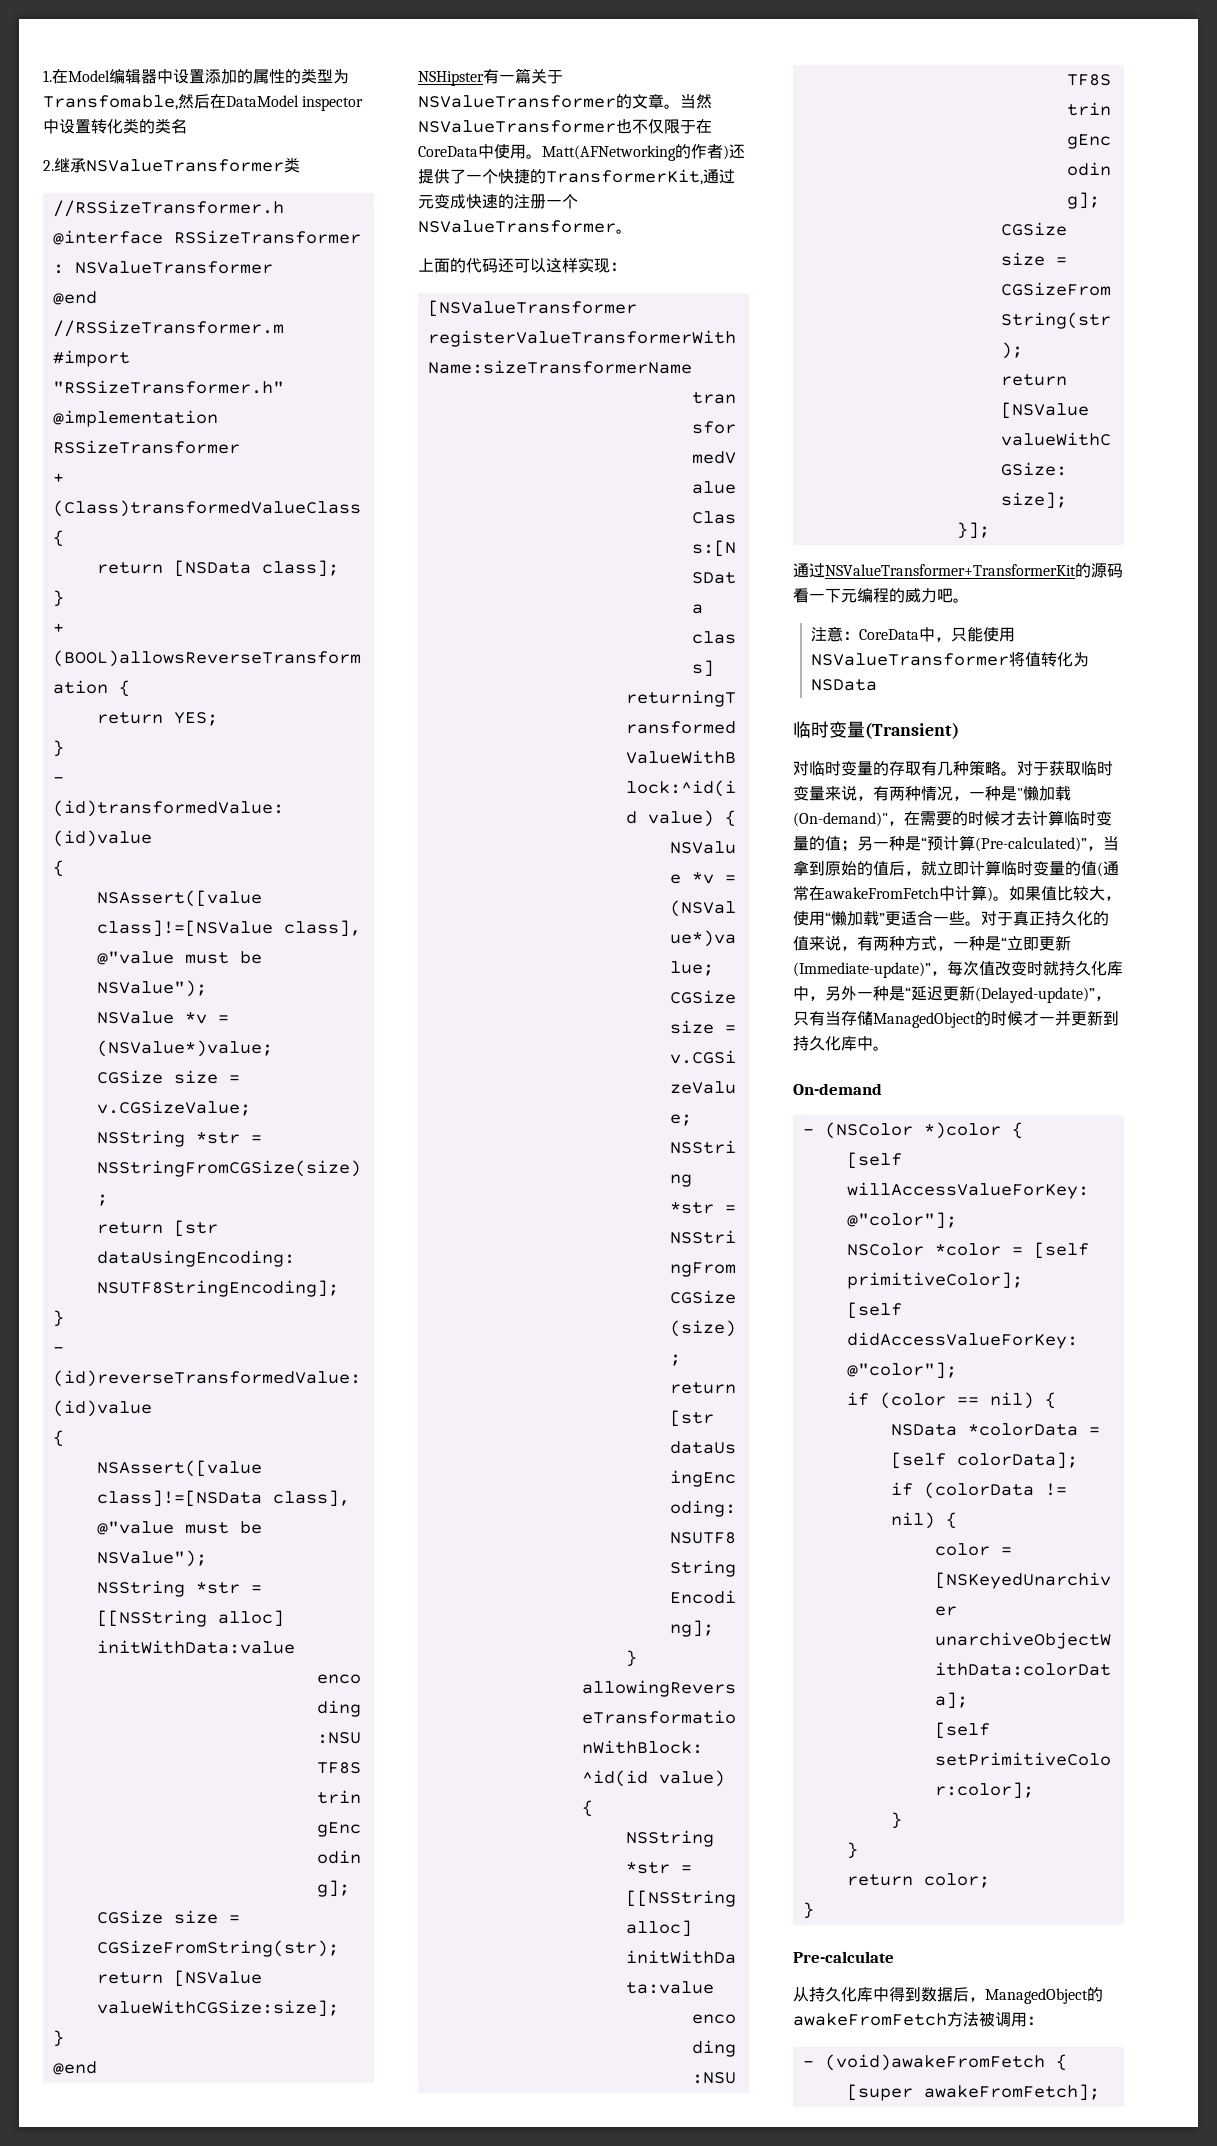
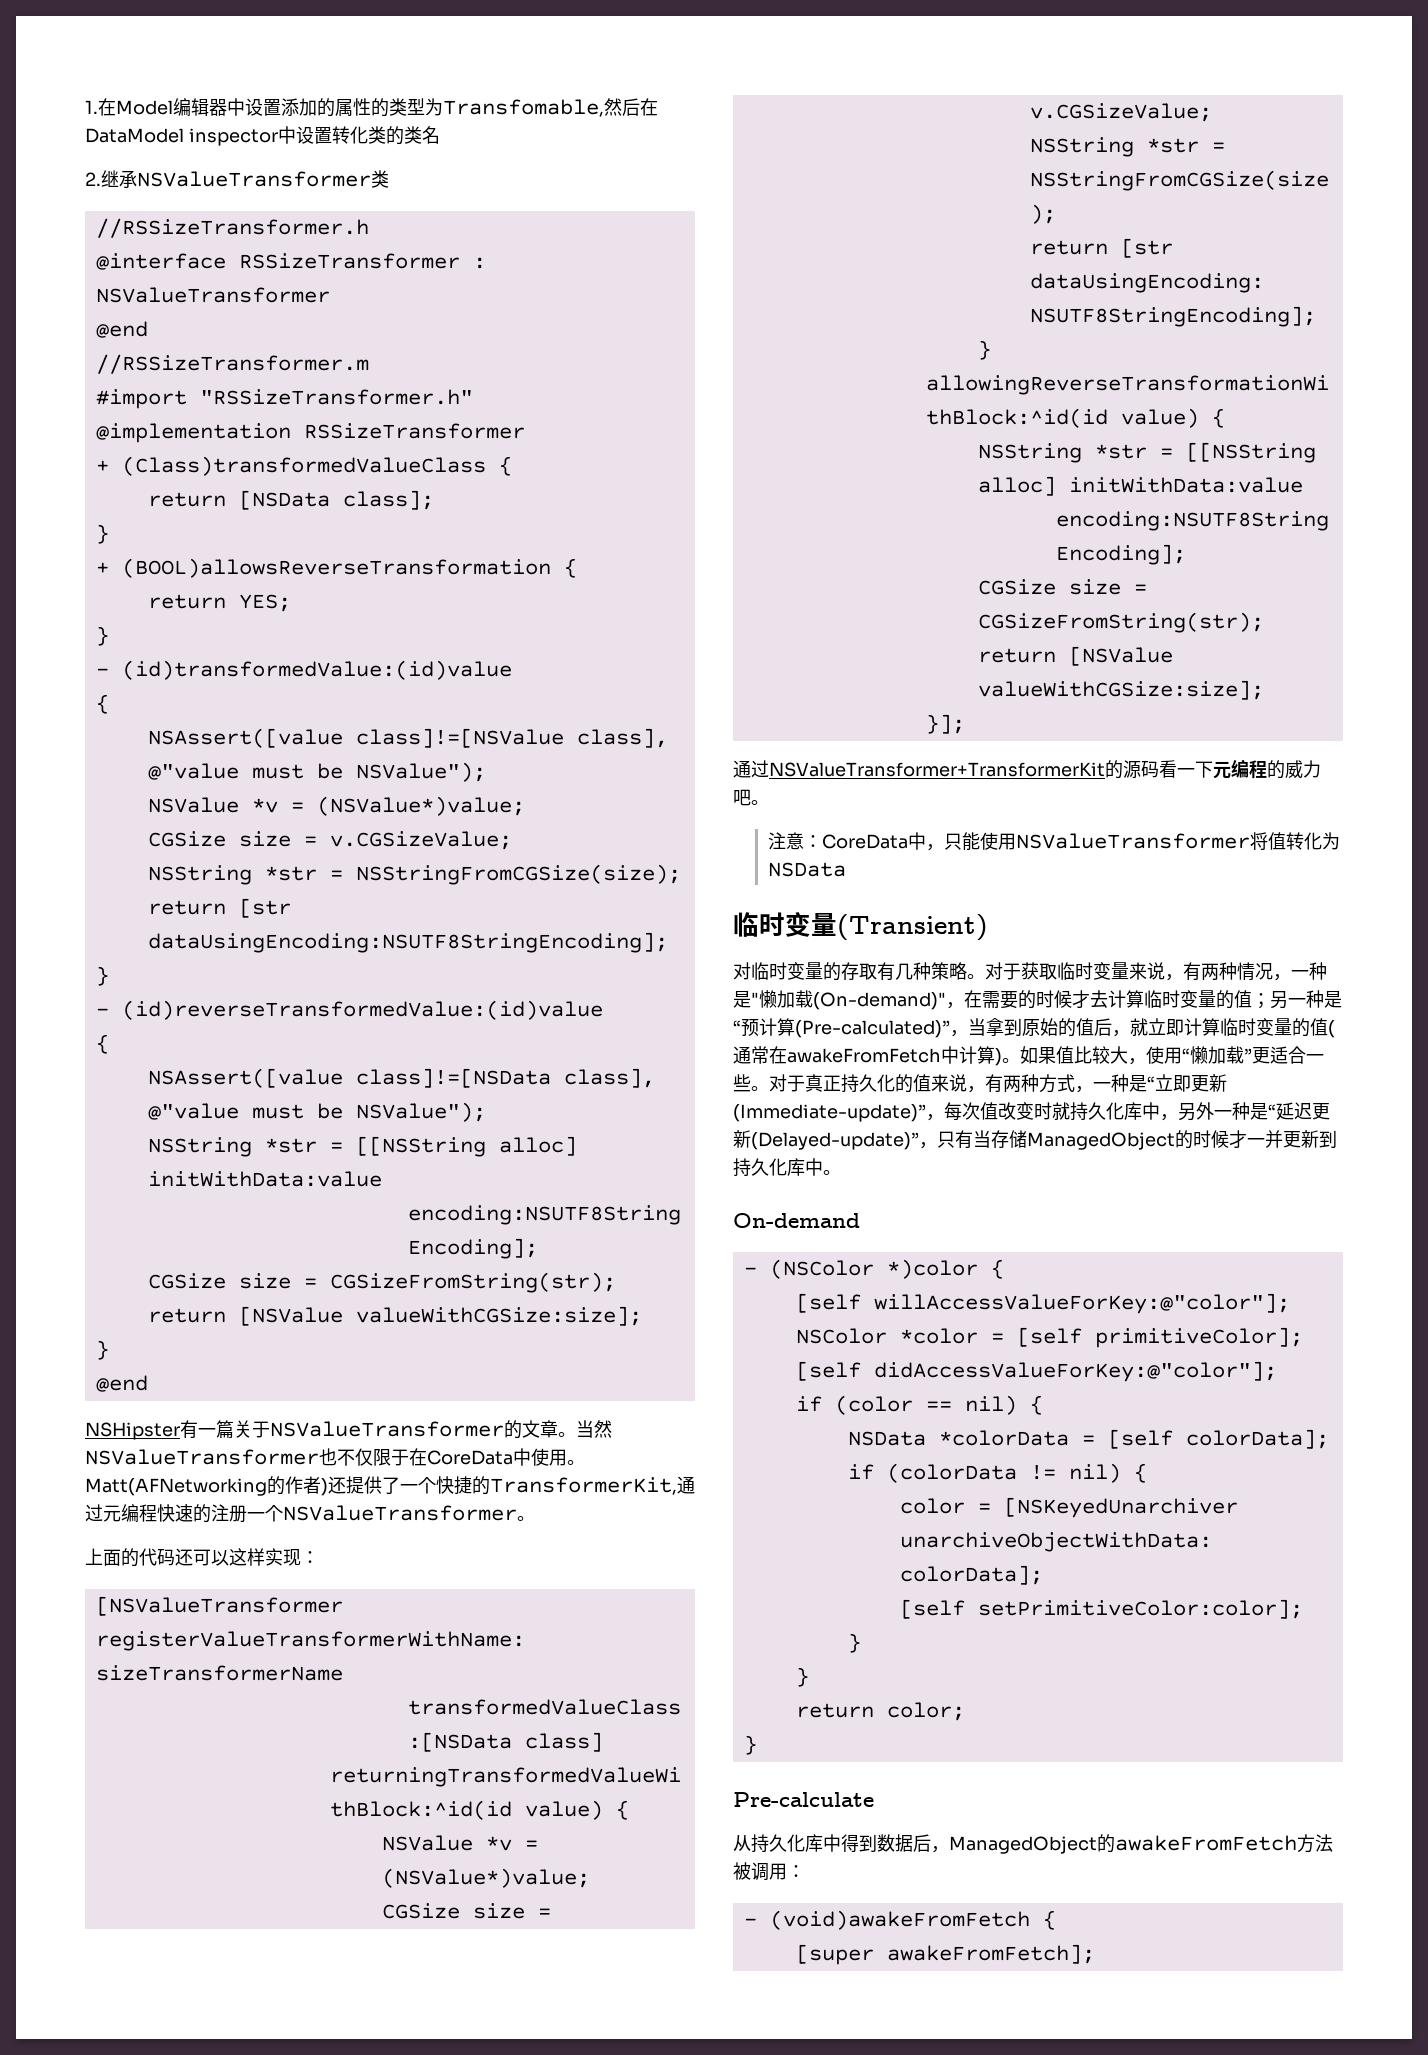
[434,194,466,209] 变成 -> [121,1504,157,1522] 编程

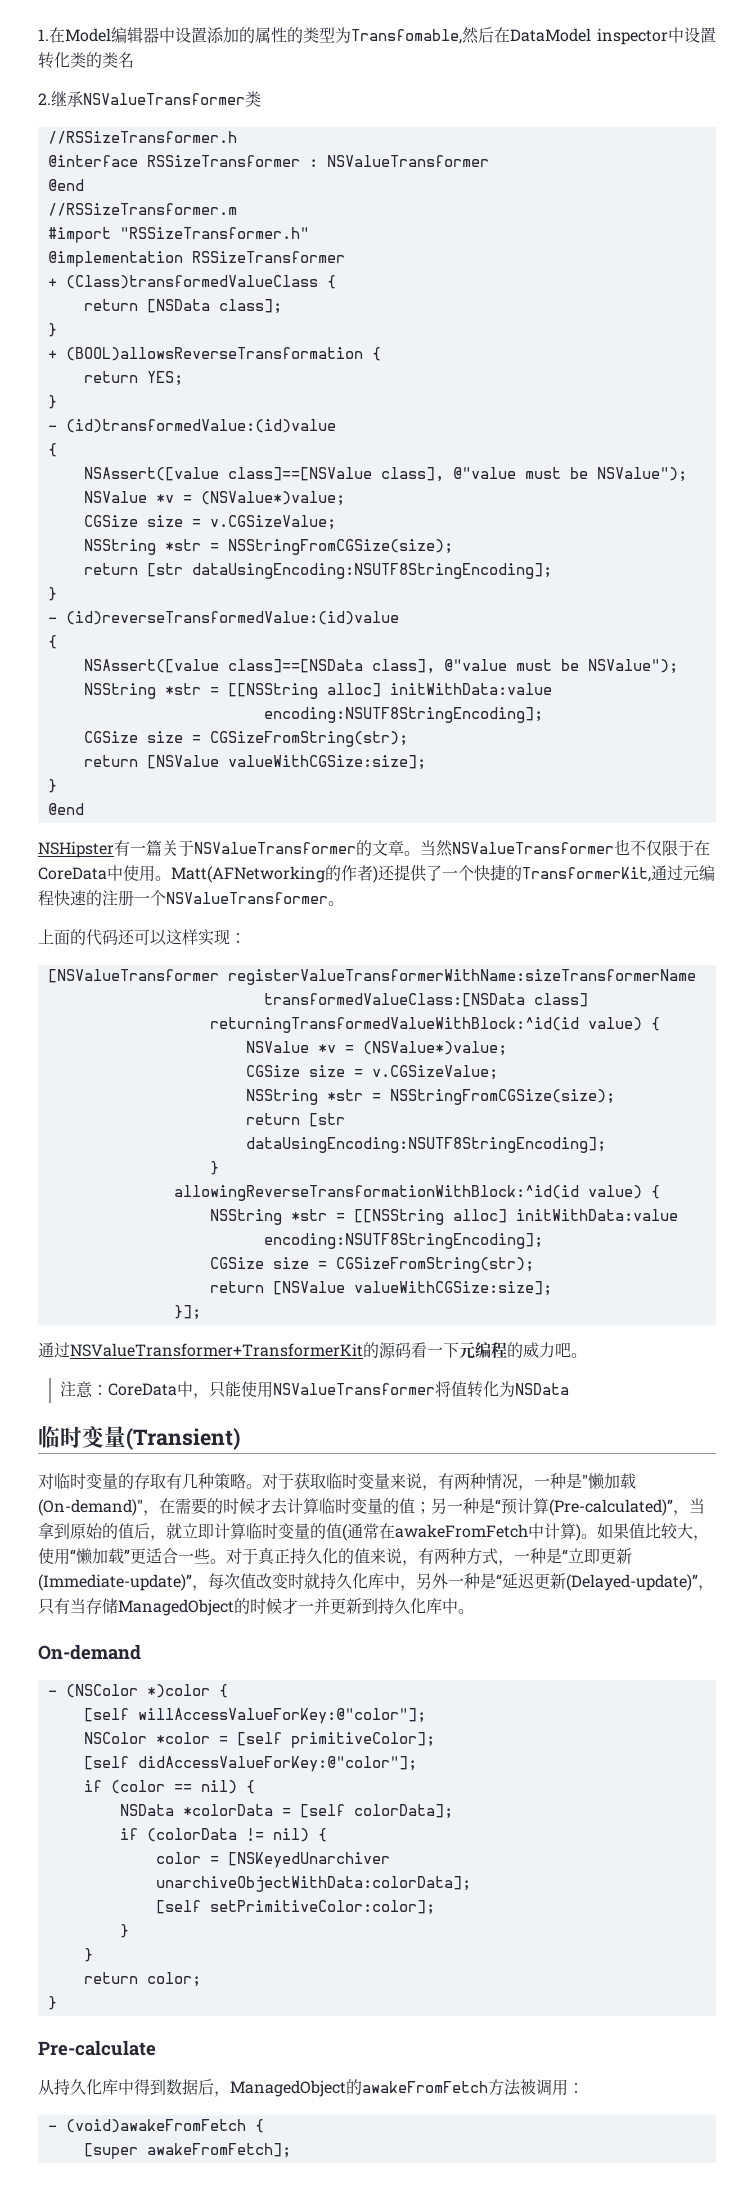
[355,728,564,748] class]!=[NSValue -> [227,467,372,481] class]==[NSValue
[355,1068,551,1088] class]!=[NSData -> [227,659,363,673] class]==[NSData

